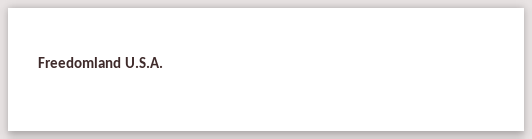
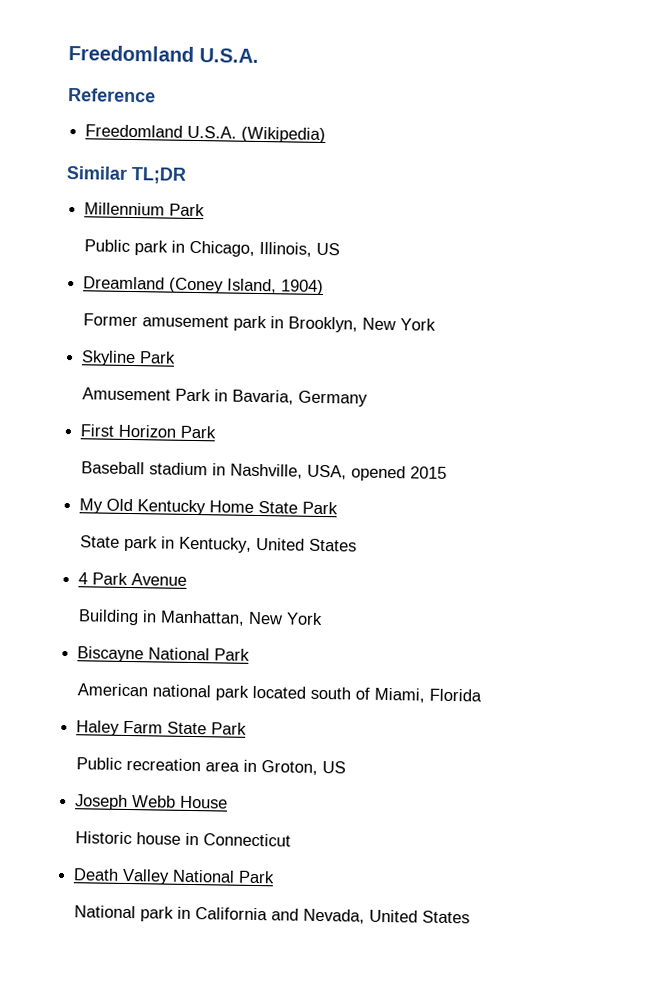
[38,57,164,68] Freedomland U.S.A. -> [68,45,259,63] [68,88,156,103] [85,124,327,144] [66,165,187,184] [84,202,206,217] [84,239,341,257] [83,276,325,296] [83,313,437,333] [81,350,177,367] [82,387,369,407] [80,424,217,439] [81,461,448,482] [79,498,339,516] [80,535,358,553] [78,572,188,586] [78,609,324,626] [77,646,251,663] [77,683,483,703] [76,720,248,736] [76,757,347,775] [75,794,229,811] [75,831,292,847] [73,868,276,885] [74,905,471,924] Freedomland U.S.A. // Reference // Freedomland U.S.A. (Wikipedia) // Similar TL;DR // Millennium Park // Public park in Chicago, Illinois, US // Dreamland (Coney Island, 1904) // Former amusement park in Brooklyn, New York // Skyline Park // Amusement Park in Bavaria, Germany // First Horizon Park // Baseball stadium in Nashville, USA, opened 2015 // My Old Kentucky Home State Park // State park in Kentucky, United States // 4 Park Avenue // Building in Manhattan, New York // Biscayne National Park // American national park located south of Miami, Florida // Haley Farm State Park // Public recreation area in Groton, US // Joseph Webb House // Historic house in Connecticut // Death Valley National Park // National park in California and Nevada, United States

